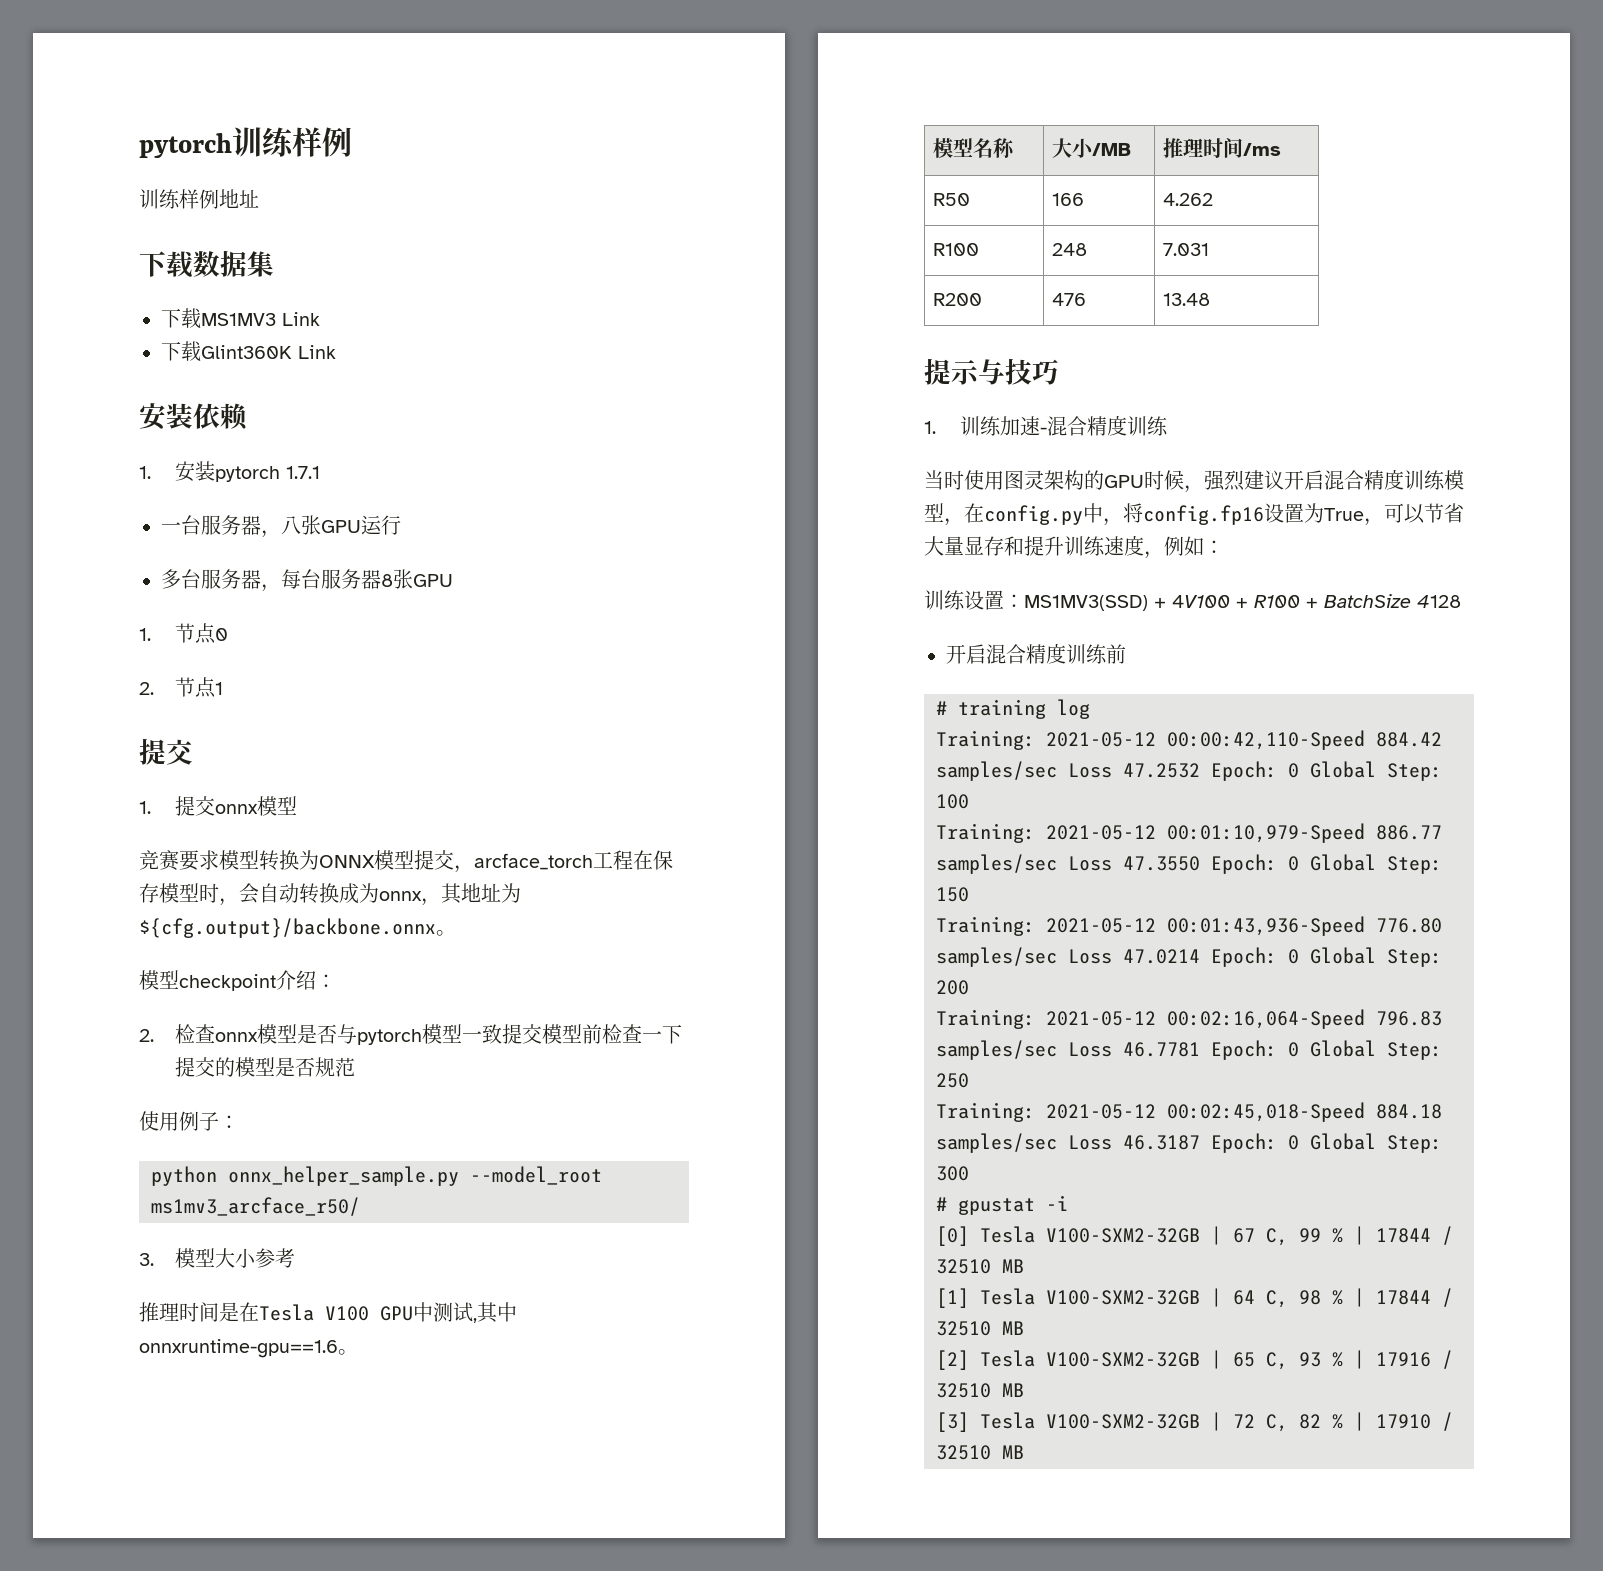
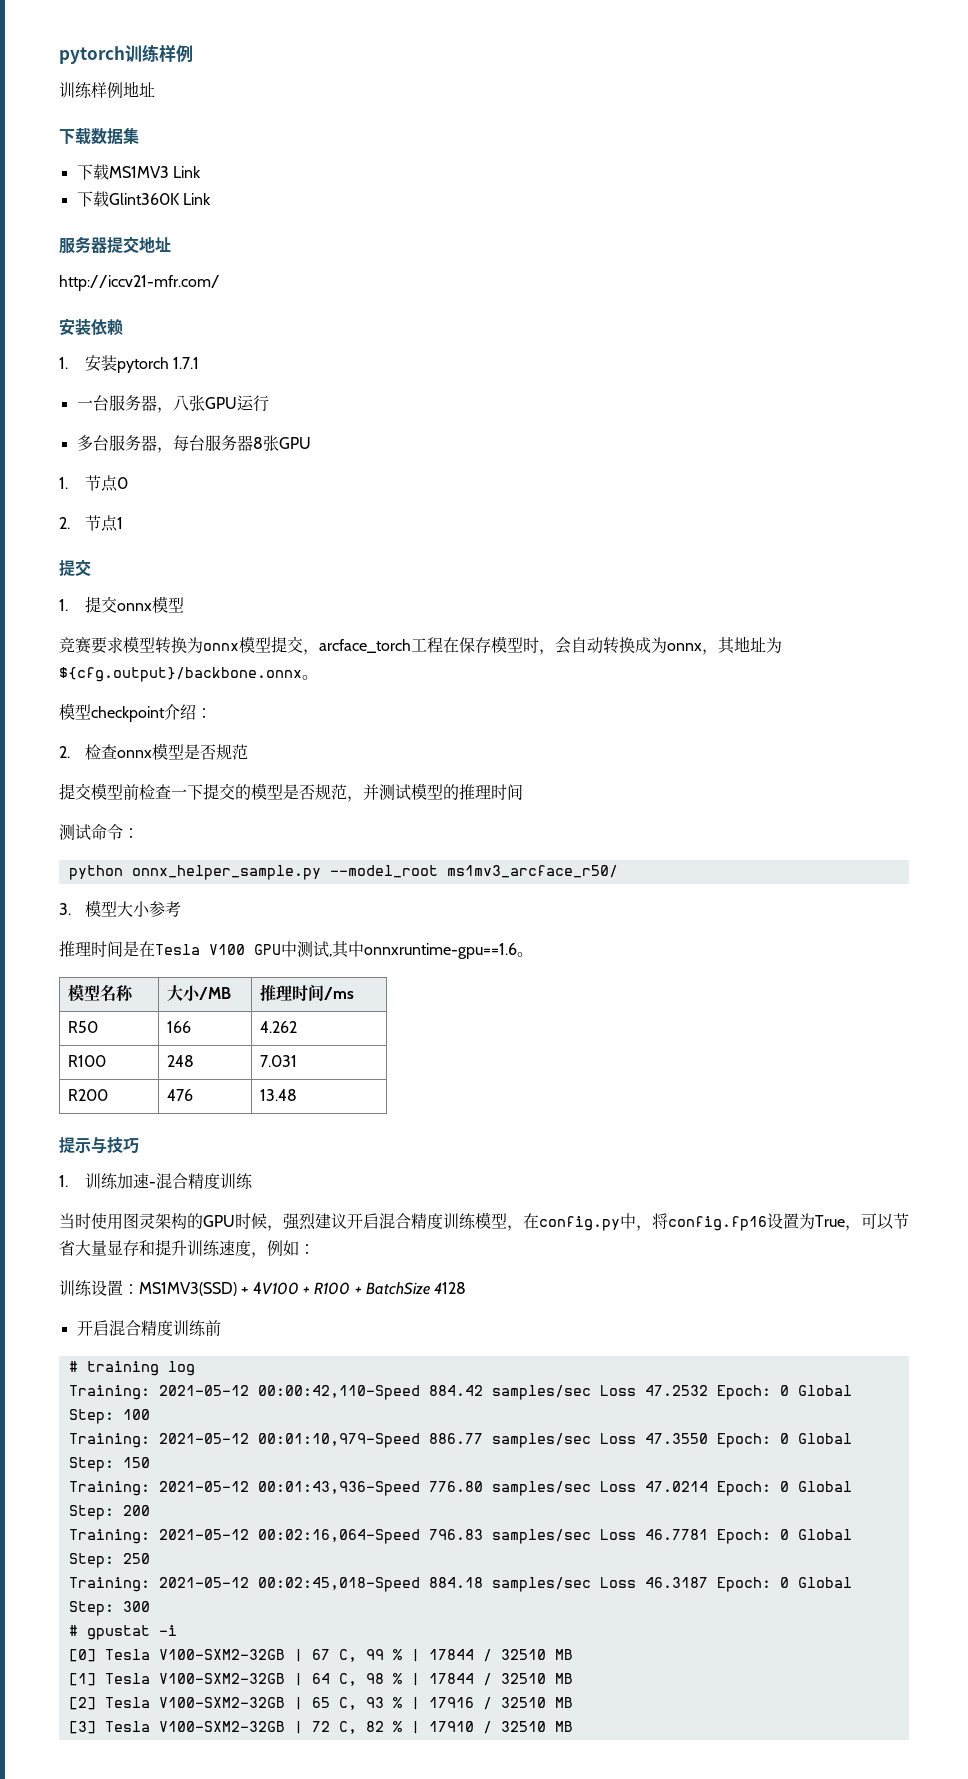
(336, 352) none -> [59,236,171,254] [59,275,220,291] // 服务器提交地址 // http://iccv21-mfr.com/
[319,855,375,868] ONNX -> [203,643,239,651] onnx
[336,1024,502,1045] 与pytorch模型一致 -> [216,744,249,760] 规范 //
[139,1111,219,1131] // 使用例子 -> [347,783,523,802] [59,824,123,840] ，并测试模型的推理时间 // 测试命令

